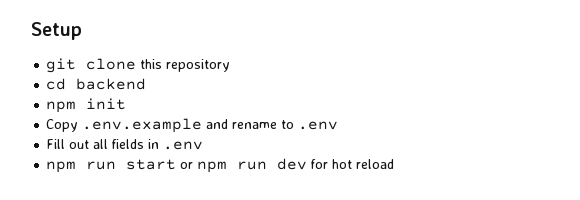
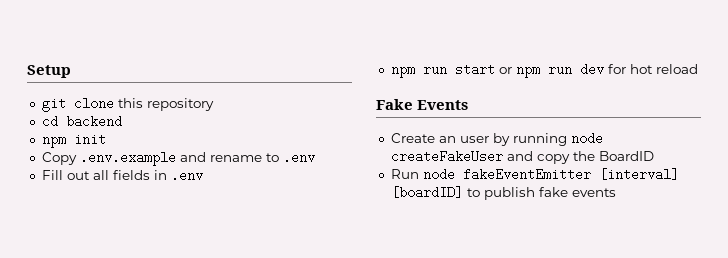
(395, 164) none -> [376,99,469,110] [390,132,603,146] [390,150,654,164] [390,168,679,181] [390,186,616,200] // Fake Events // Create an user by running node createFakeUser and copy the BoardID // Run node fakeEventEmitter [interval] [boardID] to publish fake events

